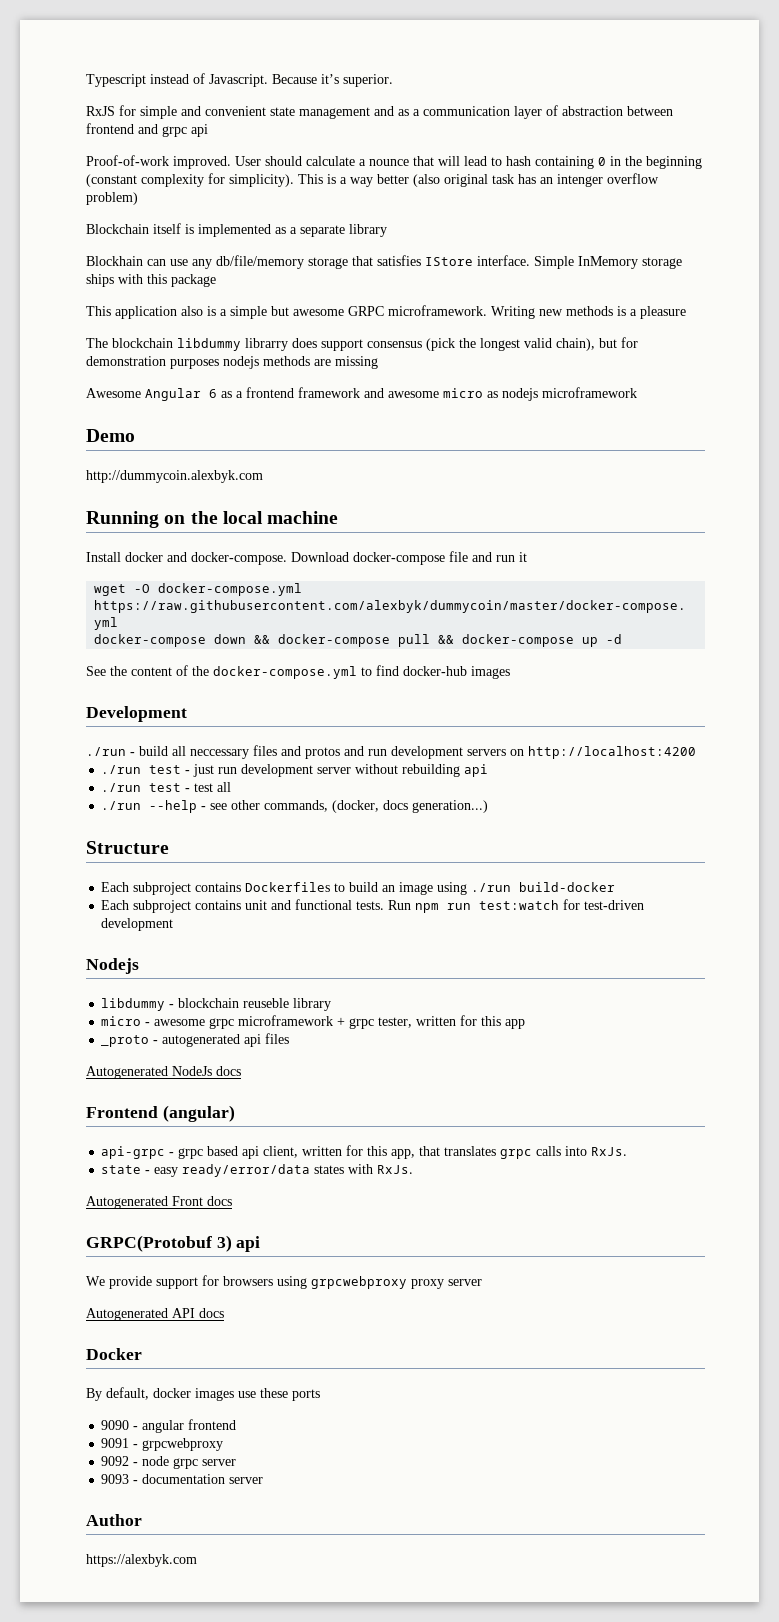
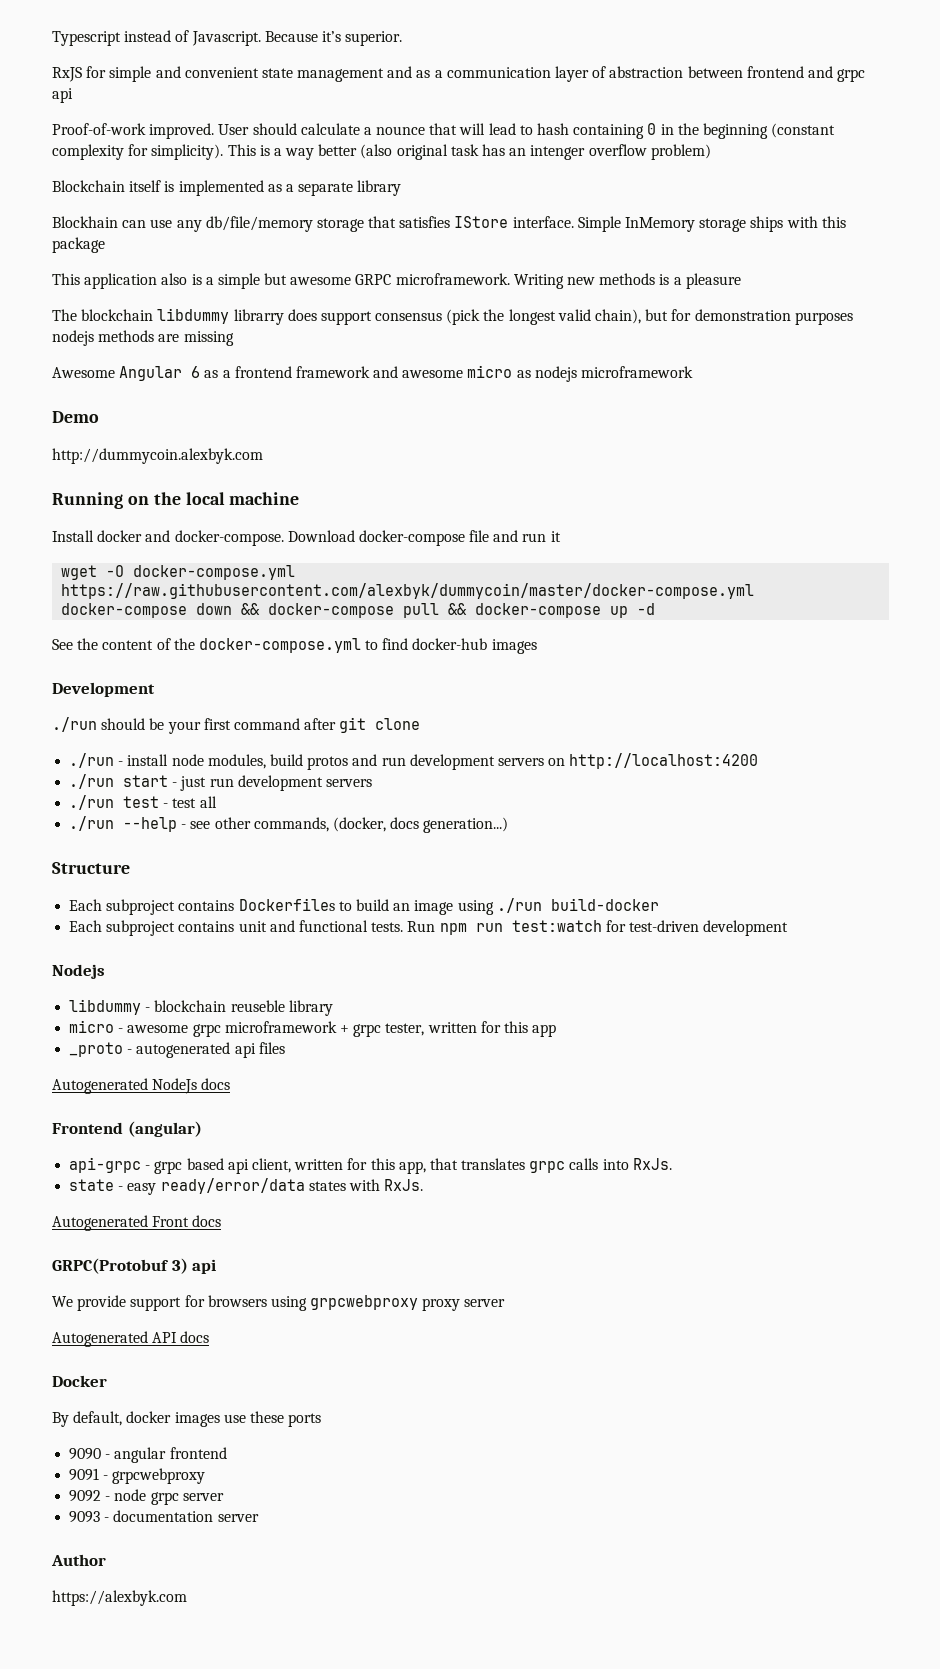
[130,745,301,759] - build all neccessary files and -> [101,717,421,734] [69,753,303,769] should be your first command after git clone // ./run - install node modules, build
[149,765,182,774] test -> [123,775,169,787] start
[317,764,489,777] server without rebuilding api -> [325,779,372,787] servers

